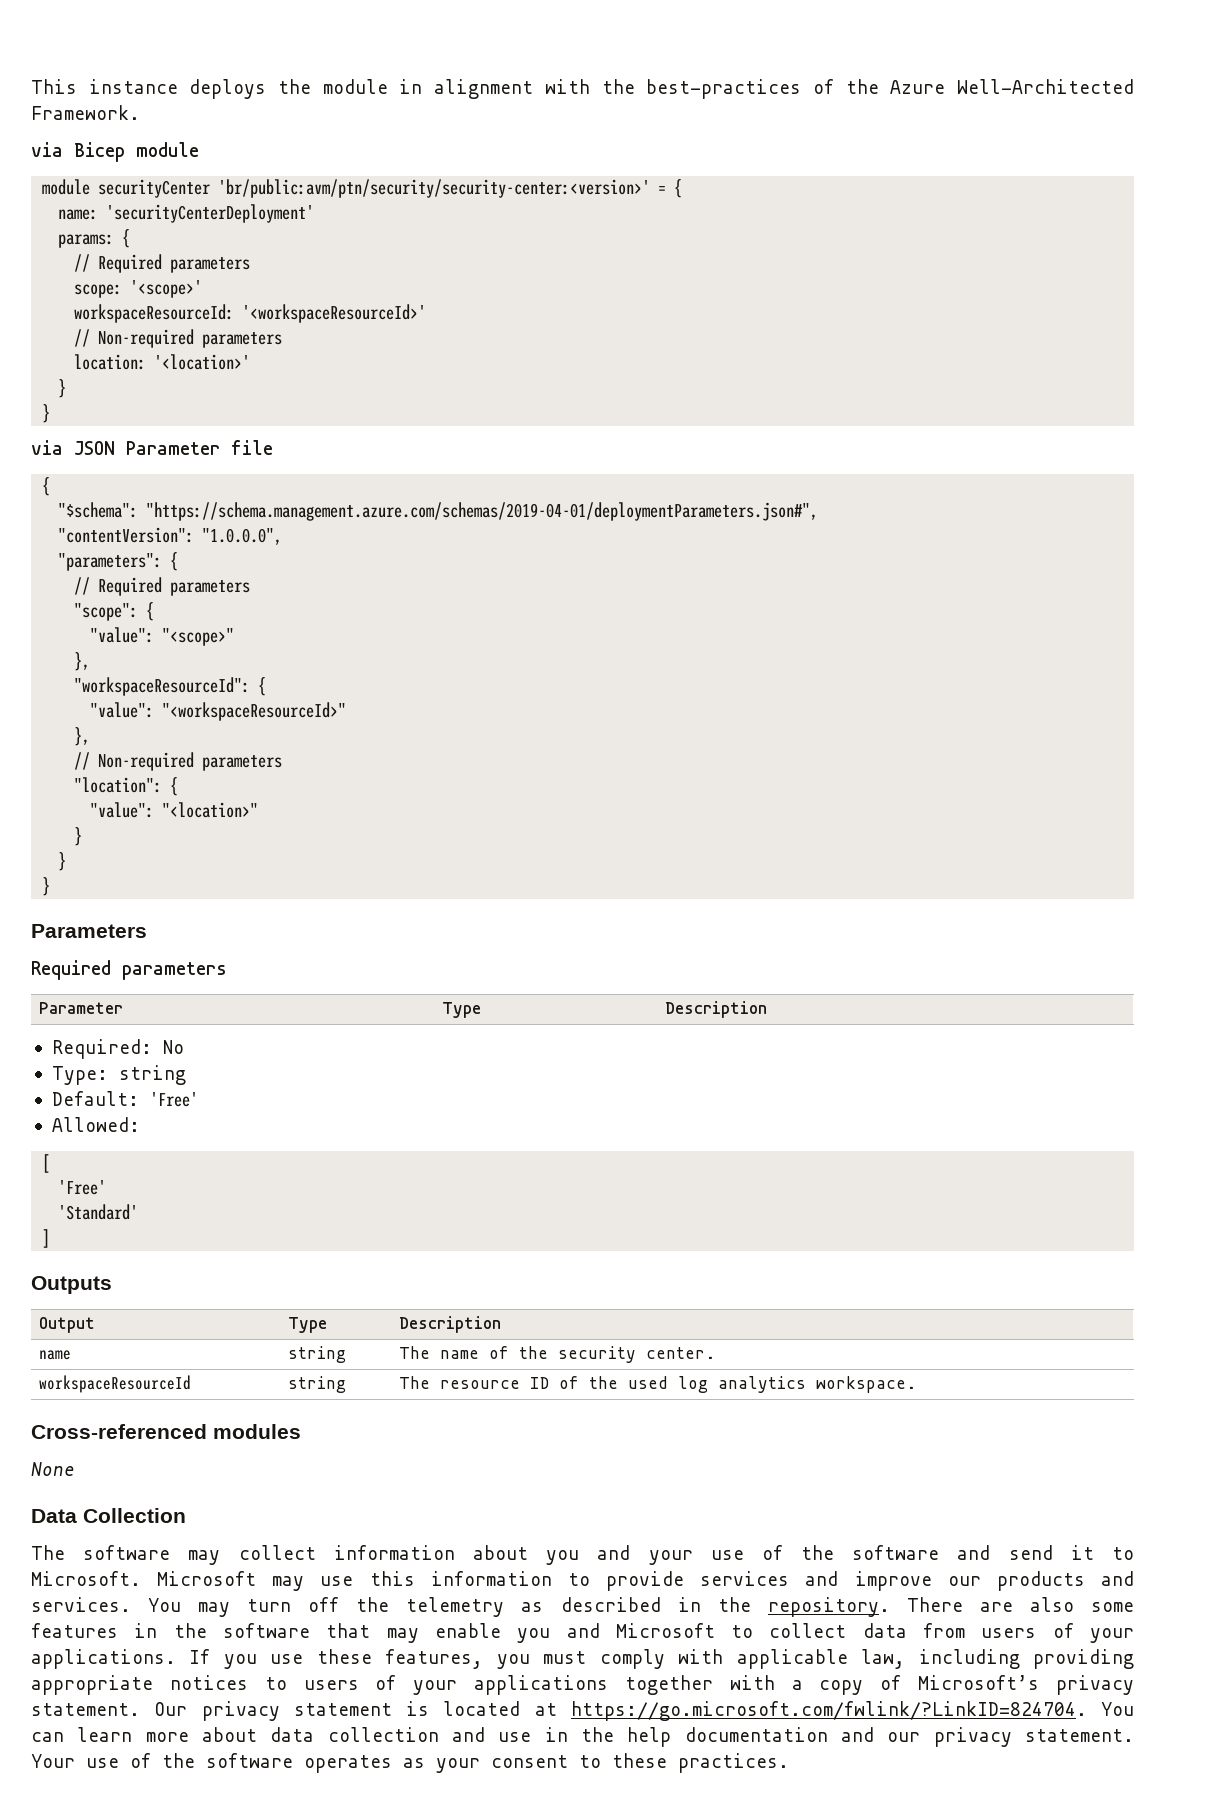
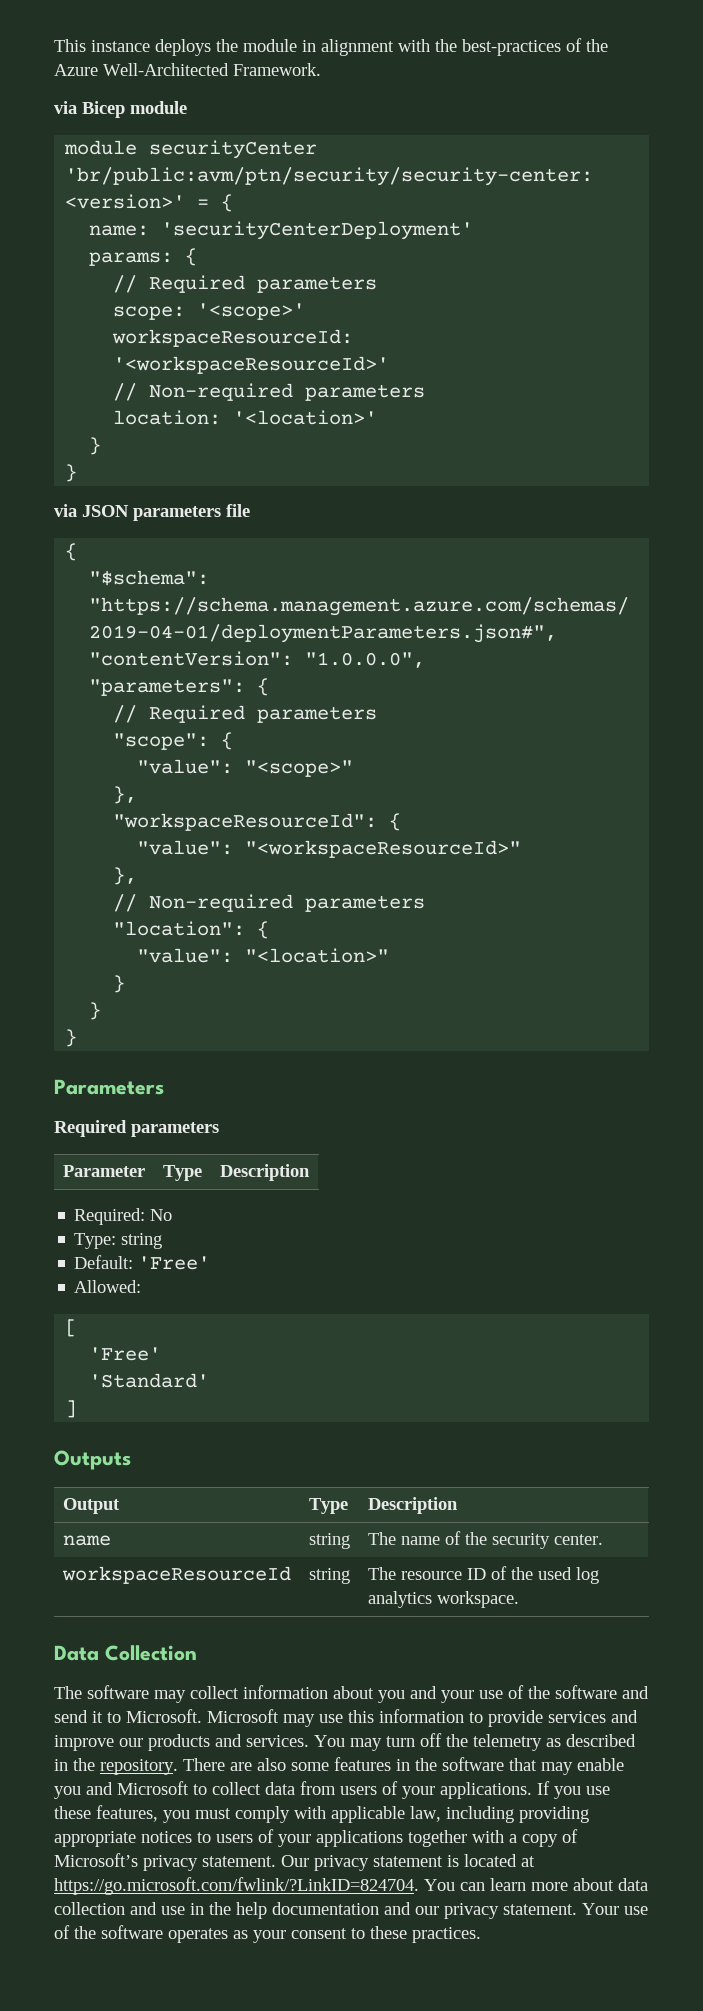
[126,441,220,455] Parameter -> [133,506,221,521] parameters
[31,1424,301,1439] [31,1462,75,1476] // Cross-referenced modules // None -> (519, 1599) none

